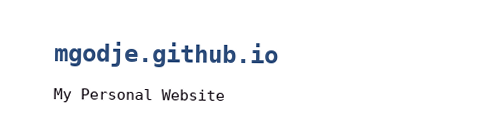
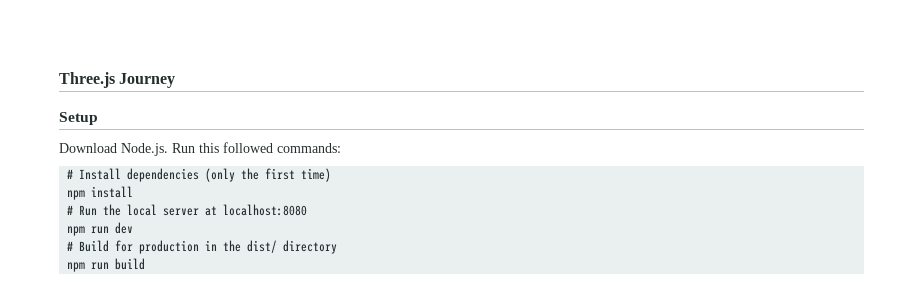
[53,41,279,69] [53,88,225,103] mgodje.github.io // My Personal Website -> [59,72,176,88] [59,112,98,125] [59,142,341,156] [67,168,332,182] [67,186,134,200] [67,204,308,216] [67,222,134,236] [67,240,338,254] [67,258,146,272] Three.js Journey // Setup // Download Node.js. Run this followed commands: // # Install dependencies (only the first time) // npm install // # Run the local server at localhost:8080 // npm run dev // # Build for production in the dist/ directory // npm run build

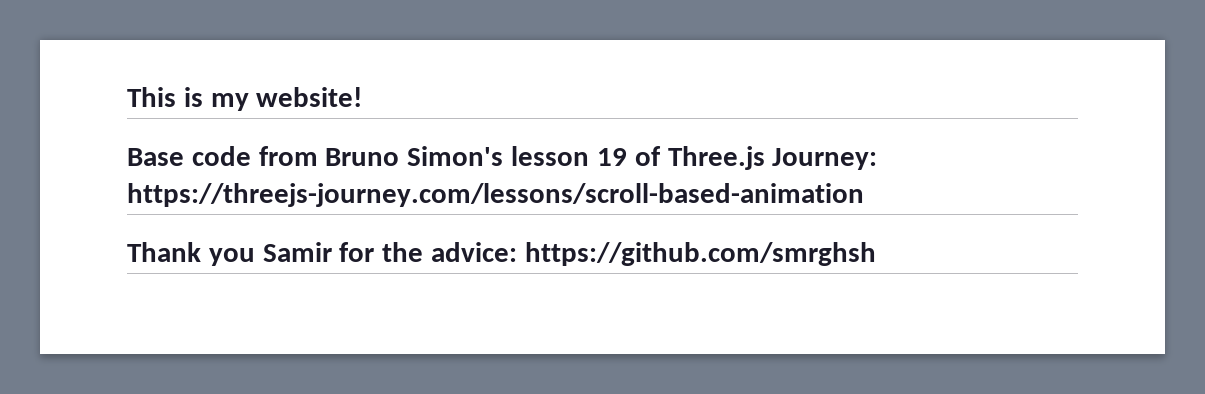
[59,72,176,88] [59,112,98,125] [59,142,341,156] [67,168,332,182] [67,186,134,200] [67,204,308,216] [67,222,134,236] [67,240,338,254] [67,258,146,272] Three.js Journey // Setup // Download Node.js. Run this followed commands: // # Install dependencies (only the first time) // npm install // # Run the local server at localhost:8080 // npm run dev // # Build for production in the dist/ directory // npm run build -> [127,87,363,111] [127,146,878,170] [127,183,864,207] [127,242,876,266] This is my website! // Base code from Bruno Simon's lesson 19 of Three.js Journey: https://threejs-journey.com/lessons/scroll-based-animation // Thank you Samir for the advice: https://github.com/smrghsh

